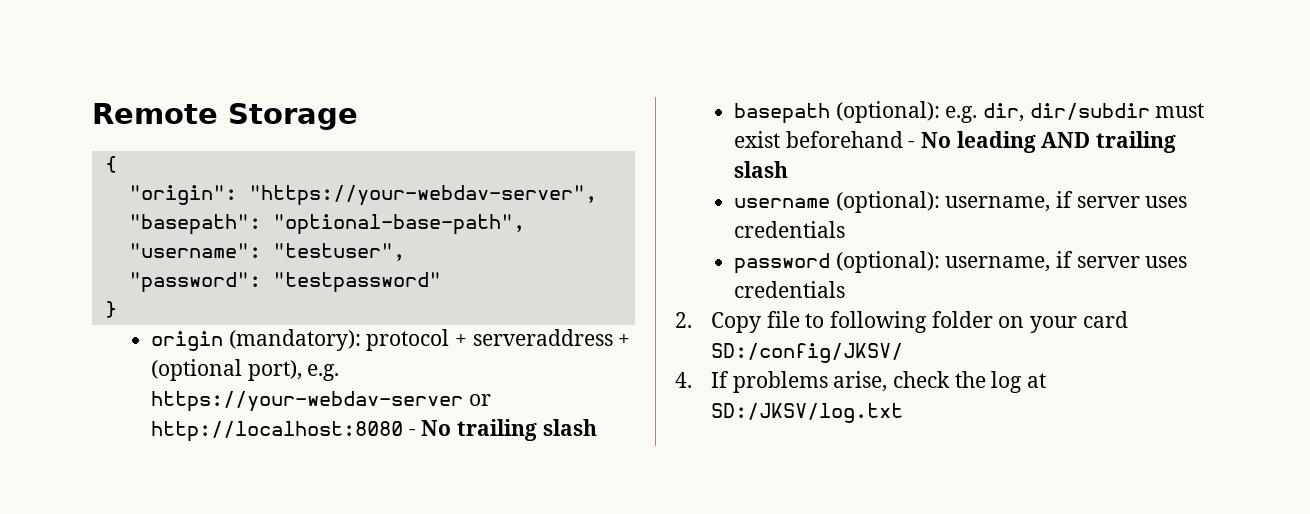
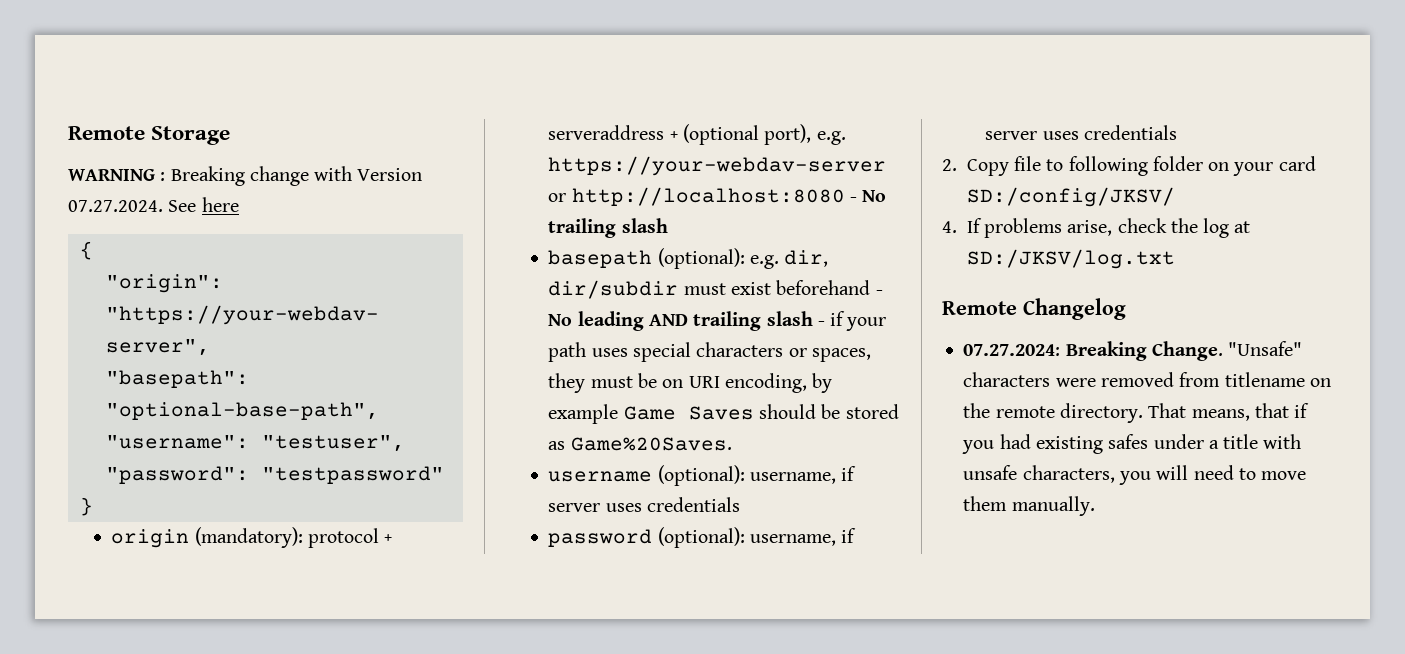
(358, 116) none -> [68,166,423,186] [68,197,239,212] // WARNING : Breaking change with Version 07.27.2024. See here
(789, 169) none -> [817,311,887,331] [548,342,871,362] [548,373,833,393] [548,404,899,424] [548,437,732,451] - if your path uses special characters or spaces, they must be on URI encoding, by example Game Saves should be stored as Game%20Saves.
(904, 413) none -> [942,298,1126,320] [963,341,1303,361] [963,372,1331,387] [963,403,1310,423] [962,434,1302,454] [963,465,1307,485] [963,496,1095,516] // Remote Changelog // 07.27.2024: Breaking Change. "Unsafe" characters were removed from titlename on the remote directory. That means, that if you had existing safes under a title with unsafe characters, you will need to move them manually.

